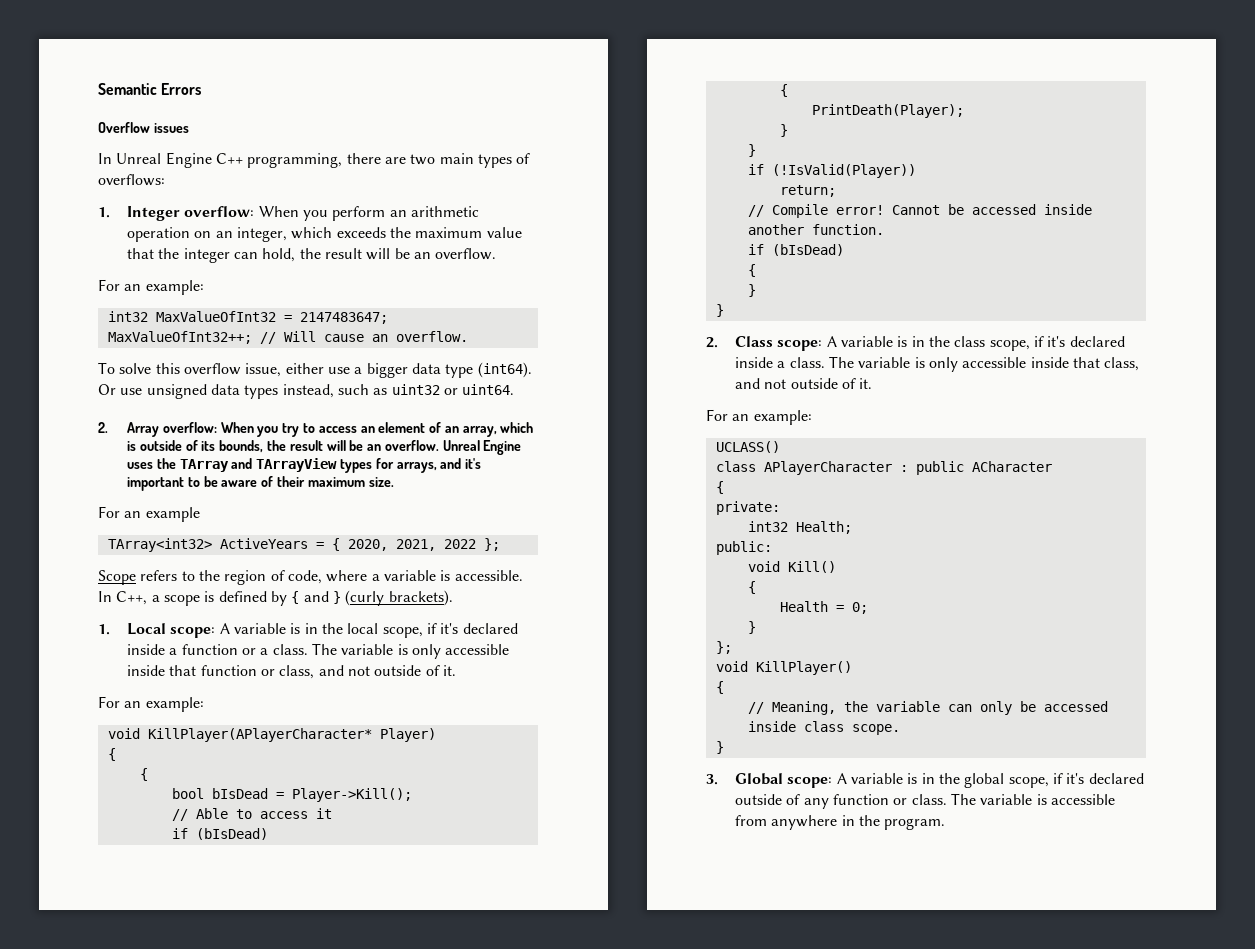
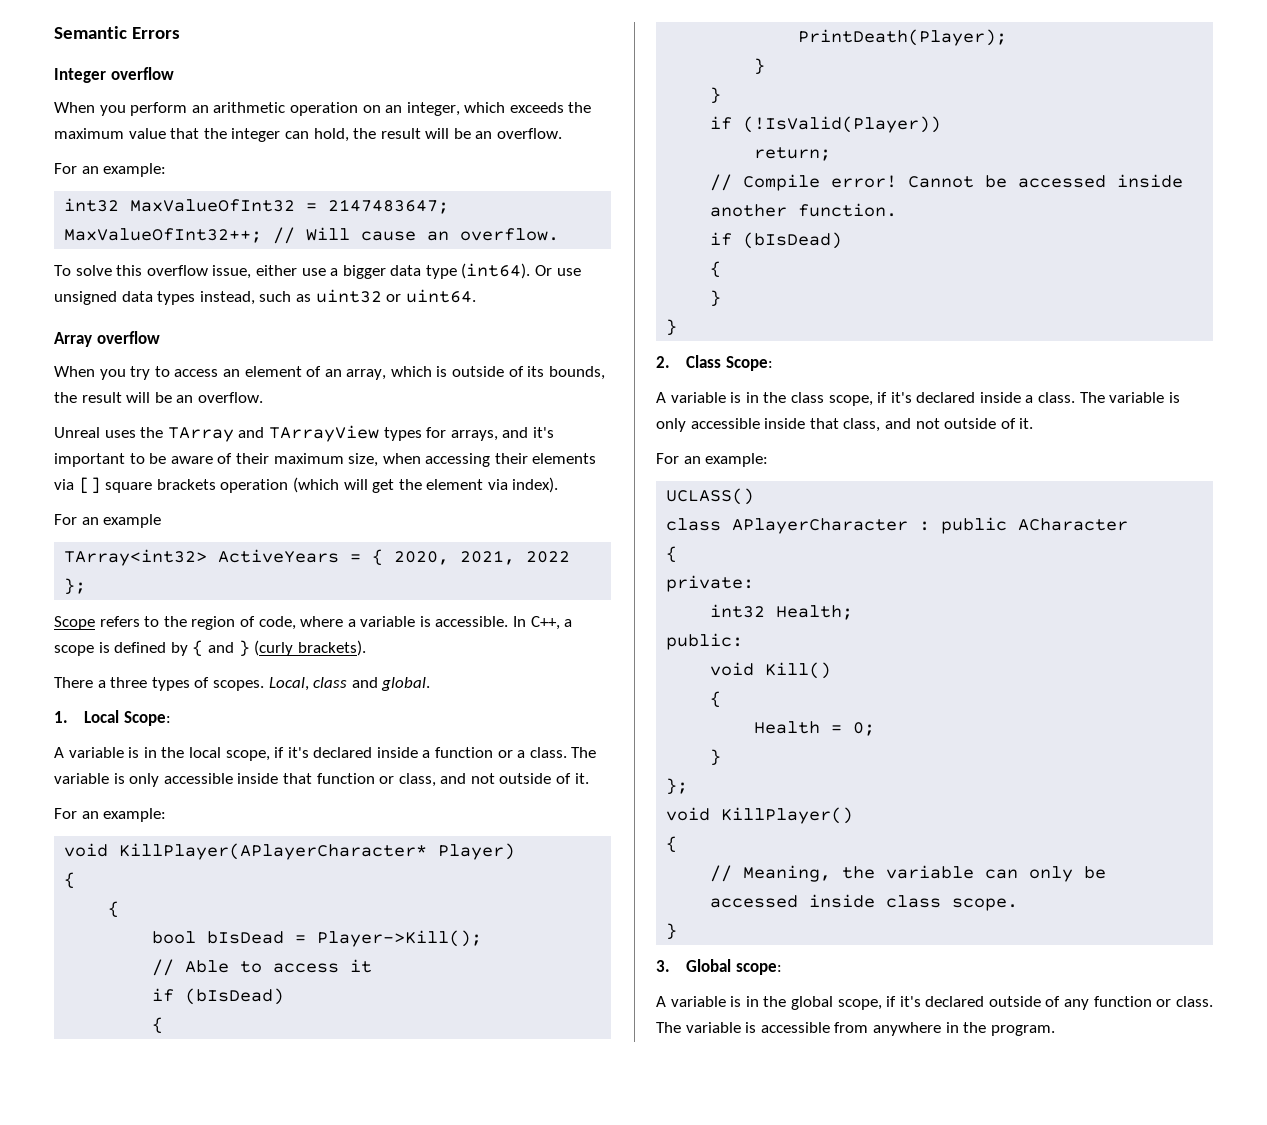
[98,122,189,133] [98,152,531,168] [98,174,165,186] [98,206,255,221] Overflow issues // In Unreal Engine C++ programming, there are two main types of overflows: // 1. Integer overflow: -> [54,67,174,83] Integer overflow //
[98,422,217,437] 2. Array overflow: -> [54,331,160,347] Array overflow //
[442,440,522,455] Unreal Engine -> [54,427,100,438] // Unreal
[368,477,394,487] size. -> [348,453,597,467] [54,477,559,494] size, when accessing their elements via [] square brackets operation (which will get the element via index).
(453, 598) none -> [54,677,431,691] // There a three types of scopes. Local, class and global.
[170,627,216,638] scope: -> [123,711,171,726] Scope: //
[777,340,823,351] scope: -> [725,356,773,371] Scope: //
(833, 782) none -> (782, 969) //

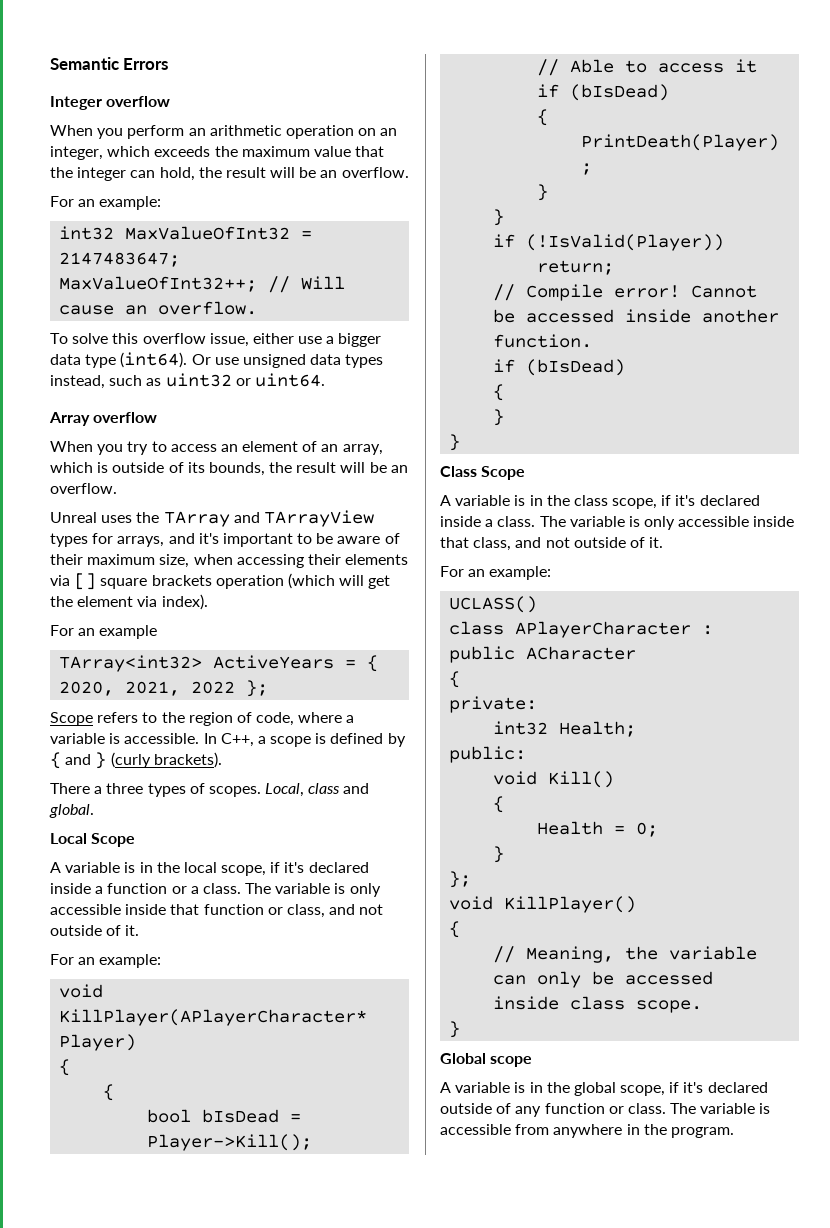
[54,710,171,726] 1. Local Scope: -> [50,833,136,847] Local Scope
[656,355,773,371] 2. Class Scope: -> [440,466,526,480] Class Scope
[656,959,782,975] 3. Global scope: -> [440,1053,533,1067] Global scope

